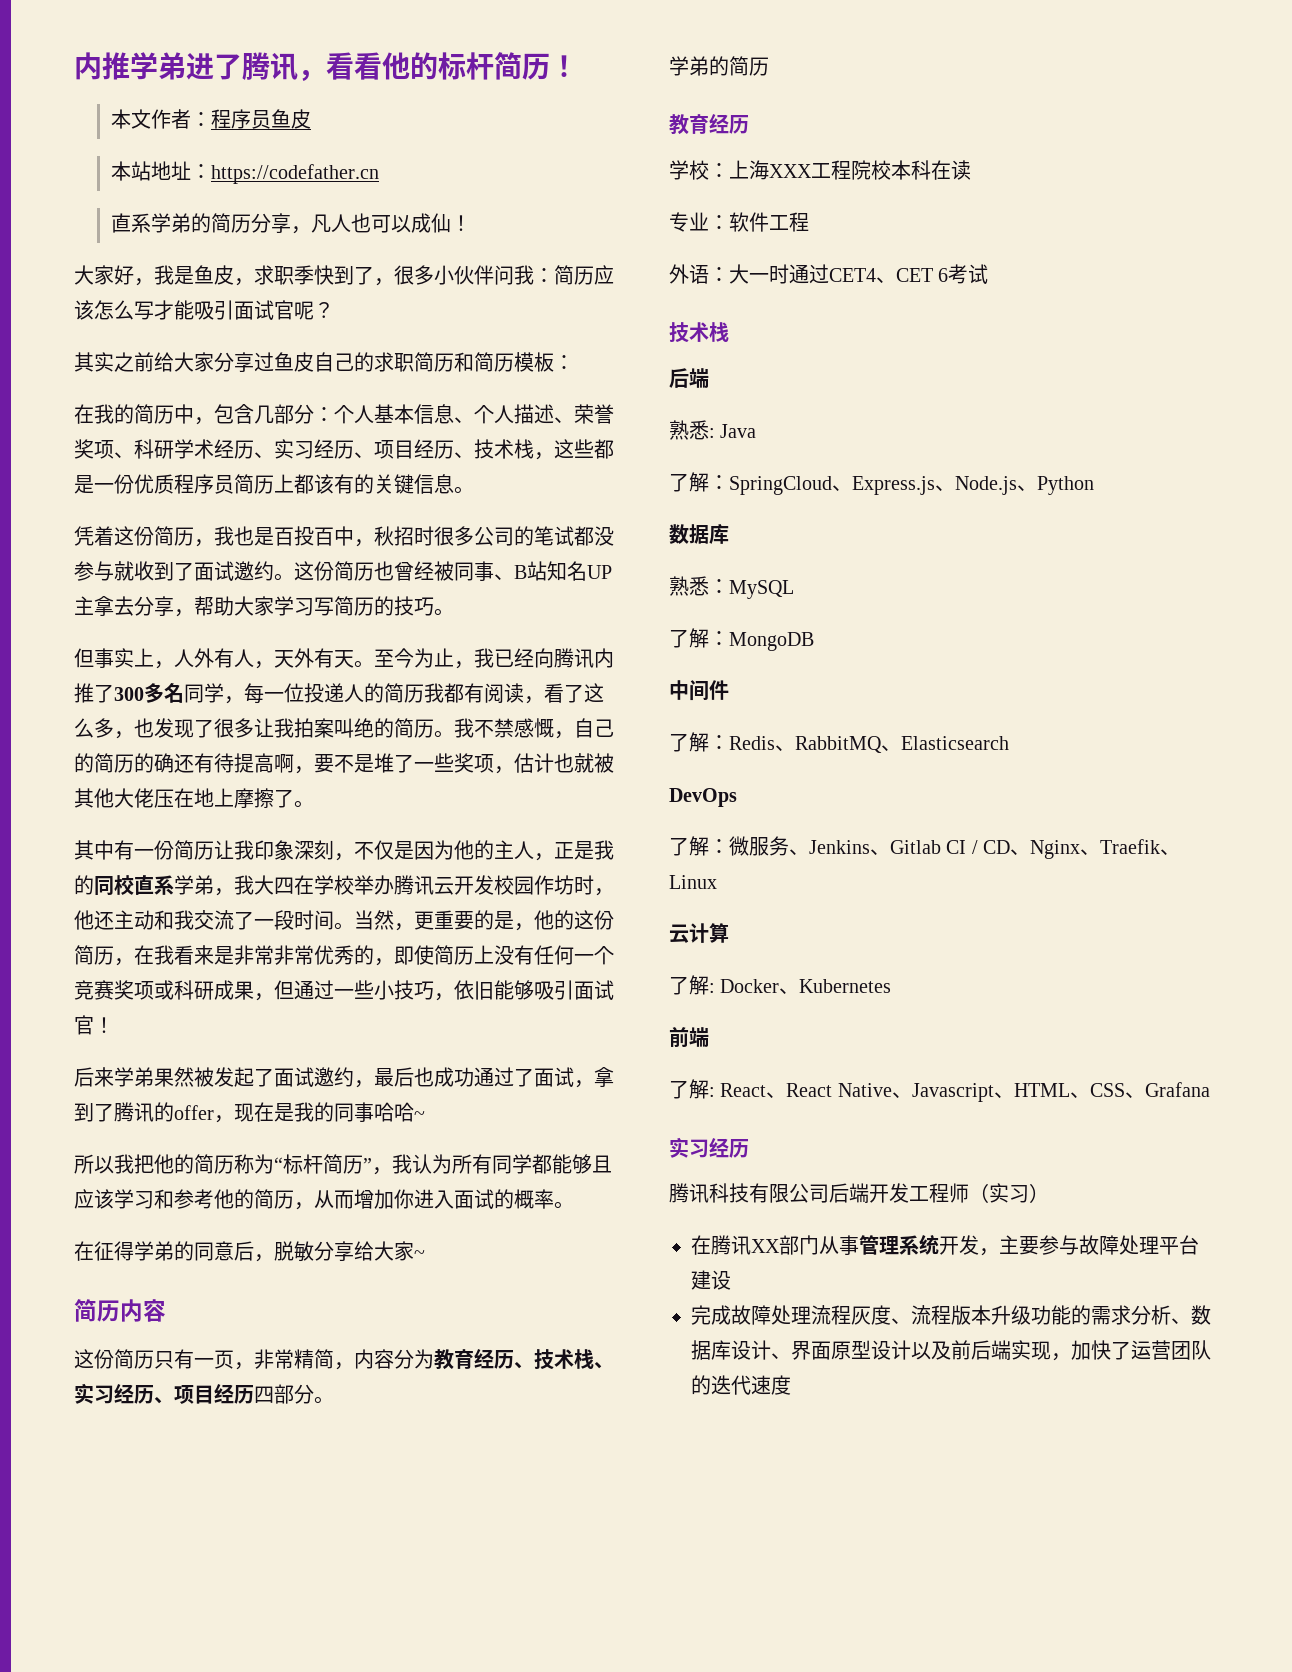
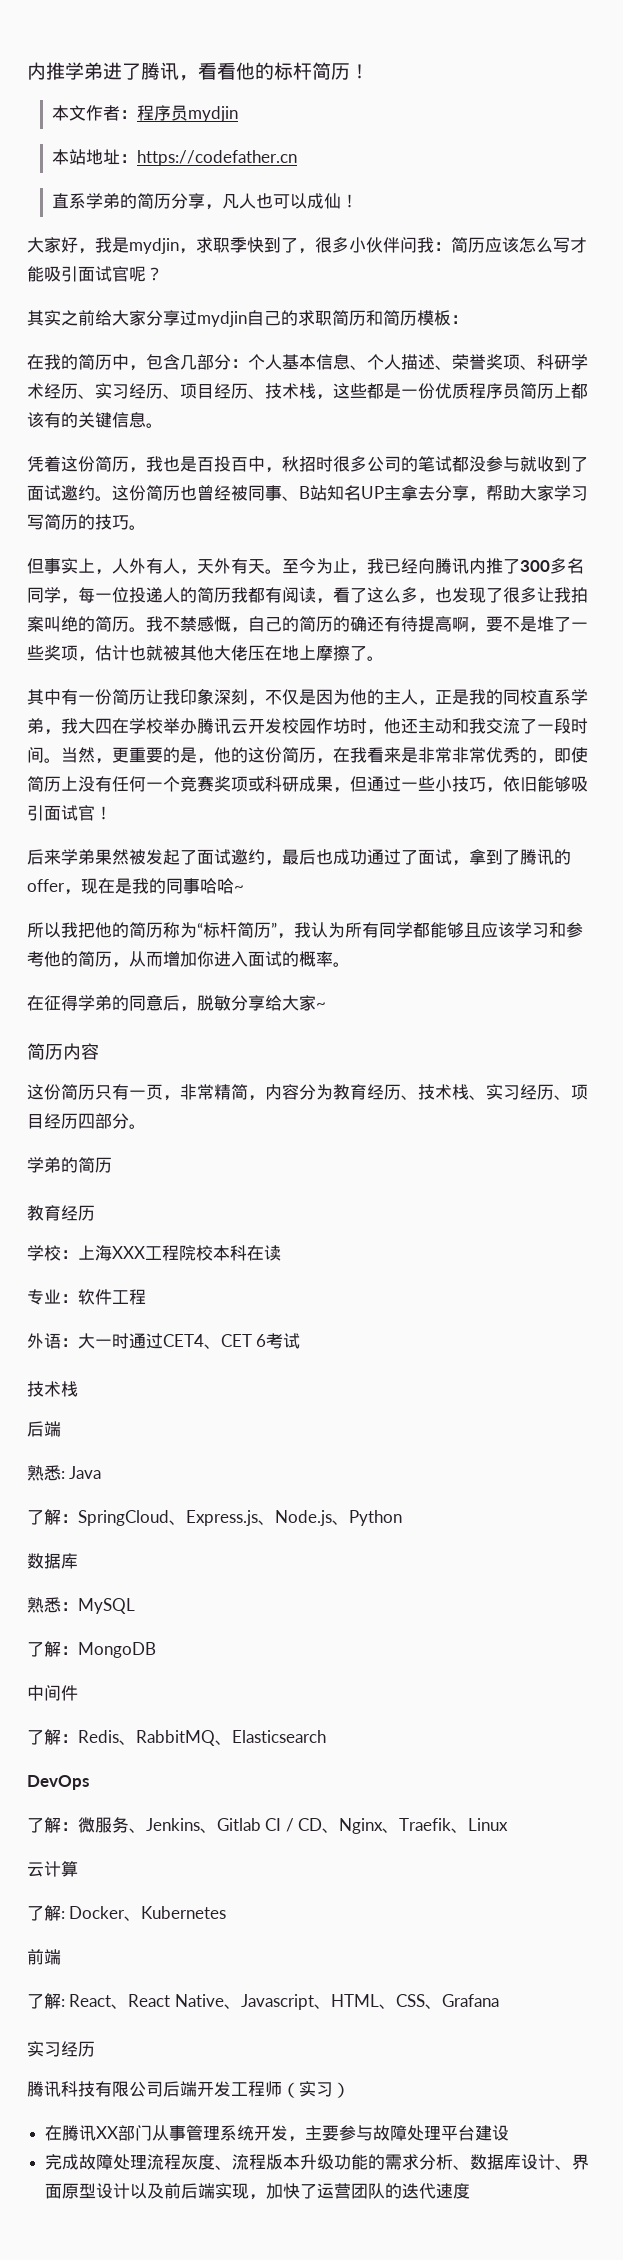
[271,109,312,129] 鱼皮 -> [187,106,238,122] mydjin
[194,265,234,285] 鱼皮 -> [129,238,179,254] mydjin
[274,352,314,372] 鱼皮 -> [197,311,247,327] mydjin

